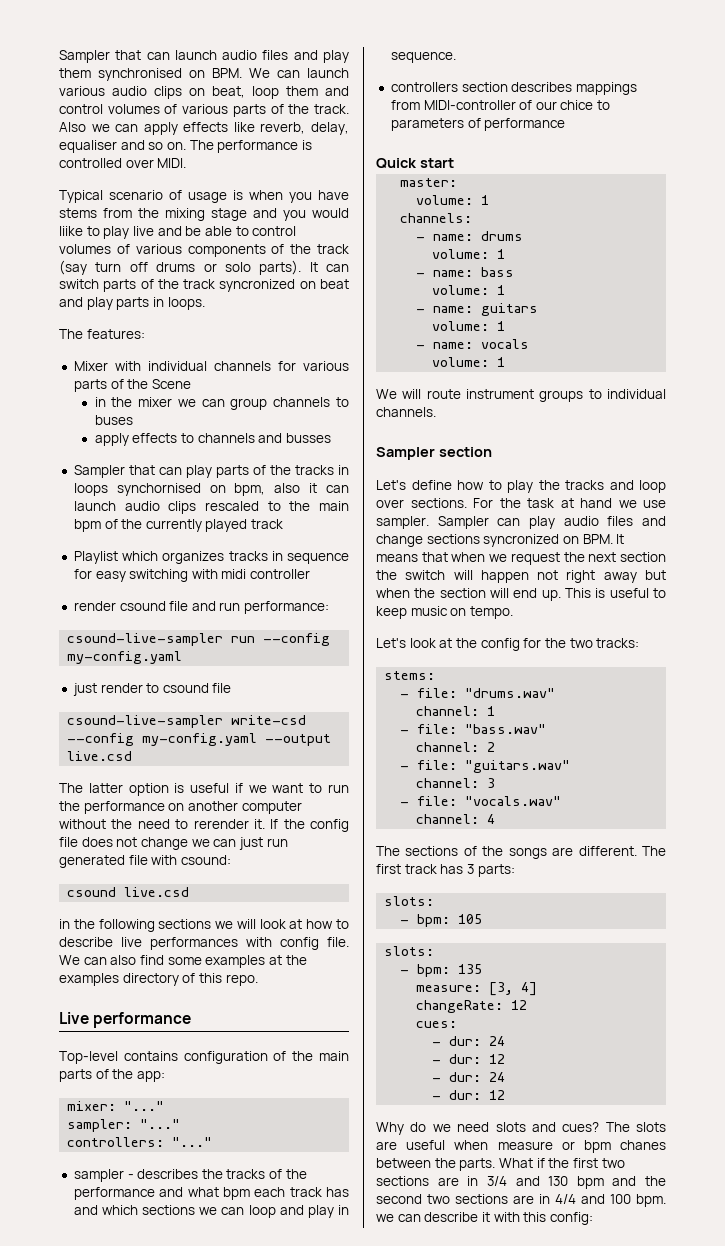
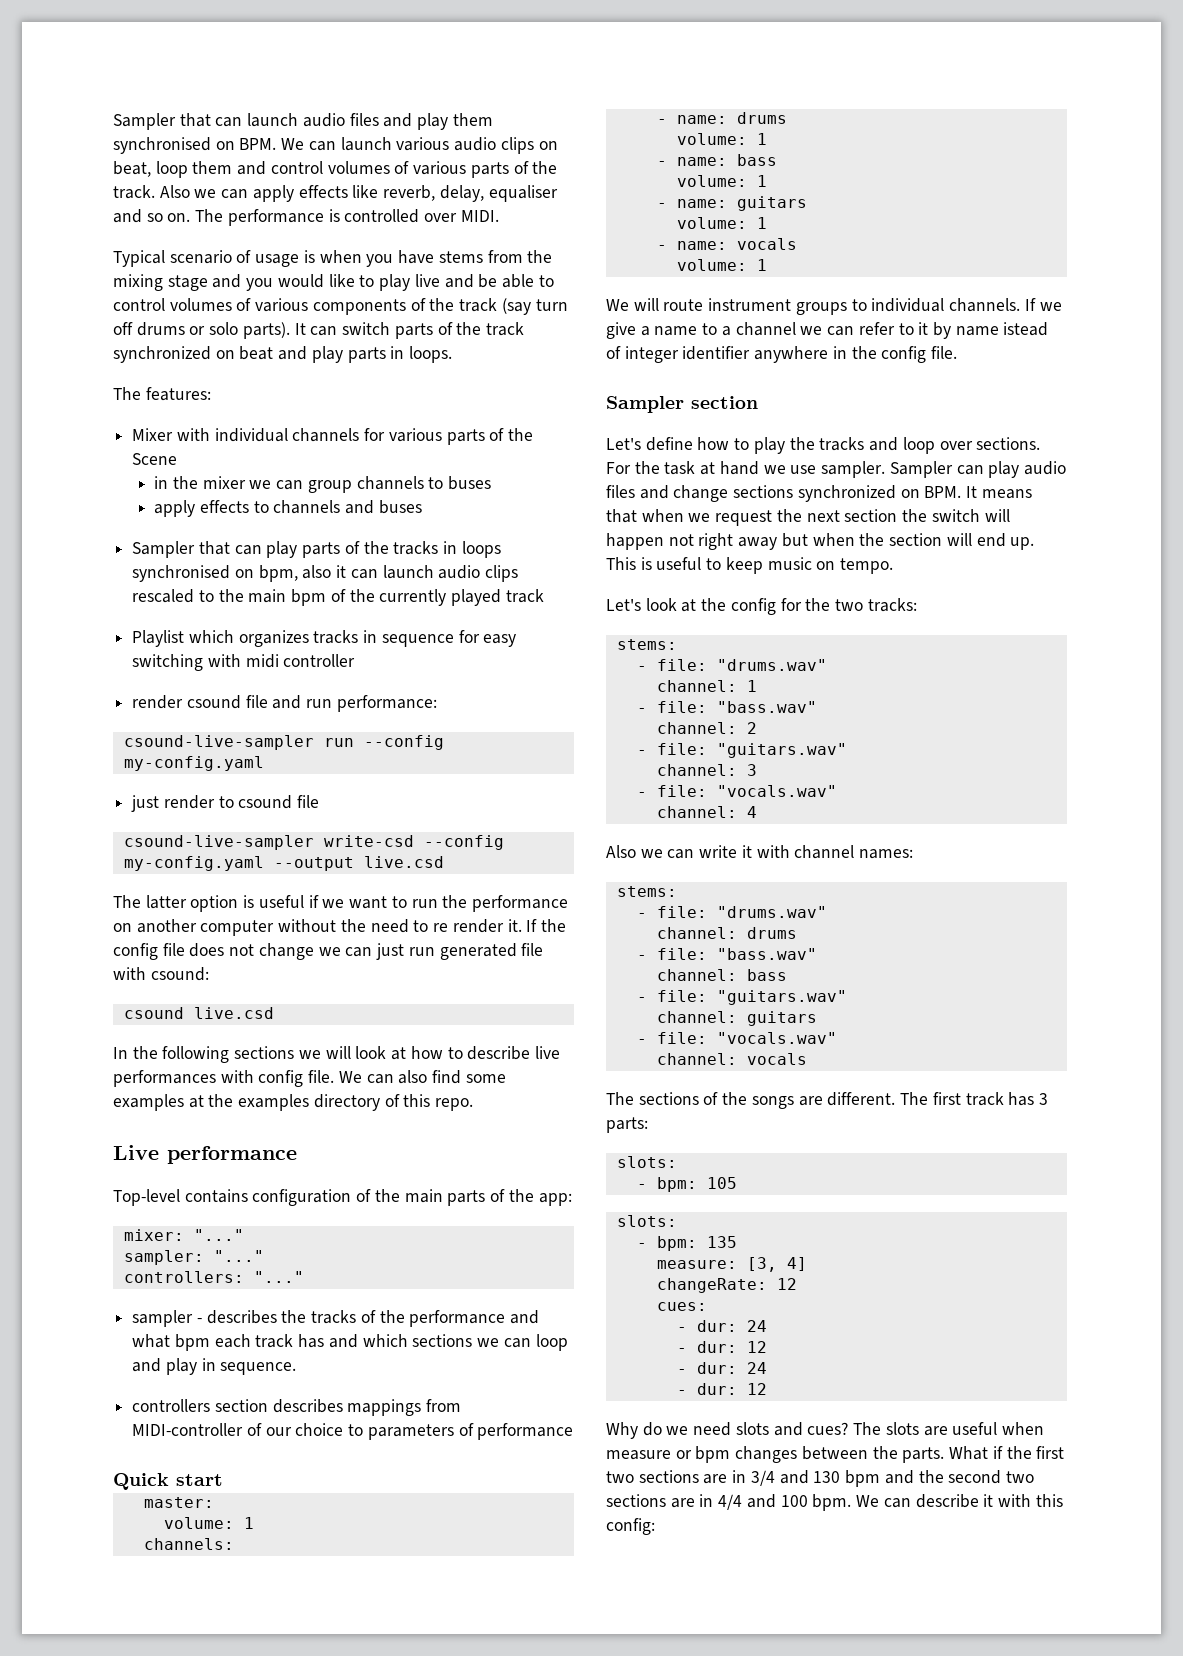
[59,226,83,236] liike -> [328,274,355,287] like
[219,279,296,292] syncronized -> [113,346,211,363] synchronized
[285,433,331,443] busses -> [378,500,422,514] buses
[116,483,201,496] synchornised -> [132,565,231,582] synchronised
[193,819,249,829] rerender -> [433,919,504,933] re render
[59,919,70,929] in -> [113,1047,128,1059] In
[560,100,594,110] chice -> [295,1423,344,1436] choice
(436, 412) none -> [1024,298,1062,311] [606,322,1049,339] [606,346,958,363] If we give a name to a channel we can refer to it by name istead of integer identifier anywhere in the config file.
[483,534,560,547] syncronized -> [797,485,896,502] synchronized
(496, 819) none -> [606,845,914,859] [616,886,677,897] [636,906,827,918] [656,927,797,939] [636,948,817,960] [656,969,787,981] [636,990,847,1005] [656,1011,817,1026] [636,1032,837,1044] [656,1053,807,1065] // Also we can write it with channel names: // stems: // - file: "drums.wav" // channel: drums // - file: "bass.wav" // channel: bass // - file: "guitars.wav" // channel: guitars // - file: "vocals.wav" // channel: vocals
[620,1140,666,1150] chanes -> [735,1446,798,1463] changes
[376,1214,394,1222] we -> [856,1495,880,1507] We

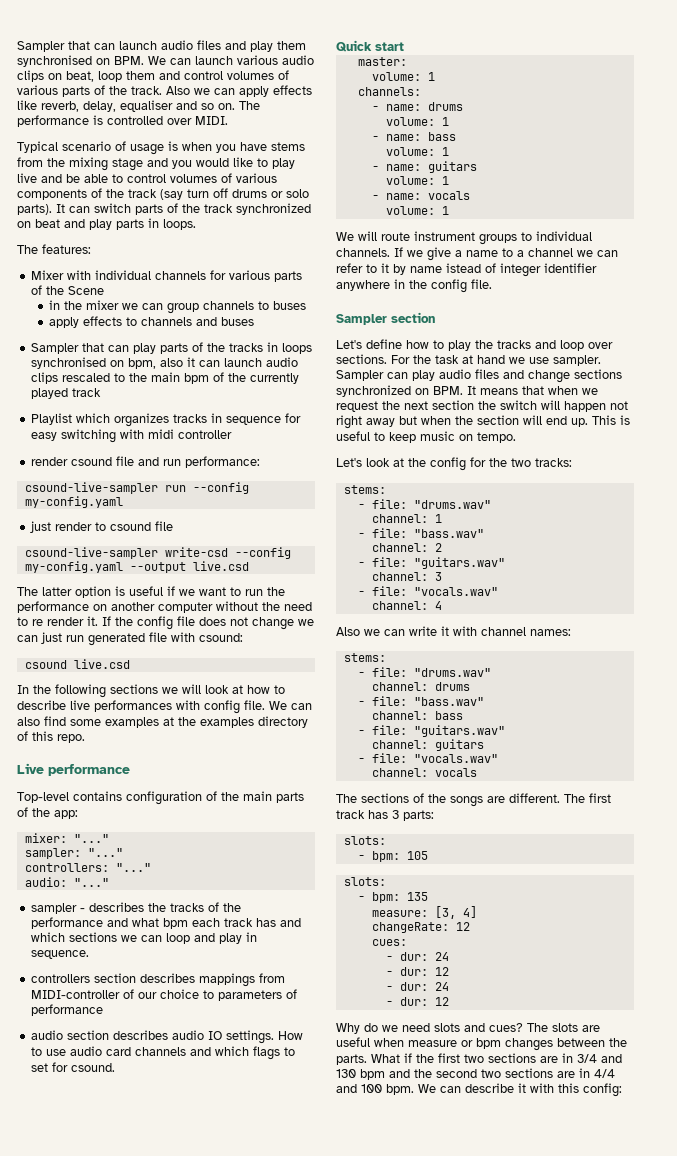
(304, 1277) none -> [24,877,109,887] // audio: "..."
(574, 1431) none -> [30,1030,303,1044] [30,1046,295,1060] [30,1062,115,1072] // audio section describes audio IO settings. How to use audio card channels and which flags to set for csound.

